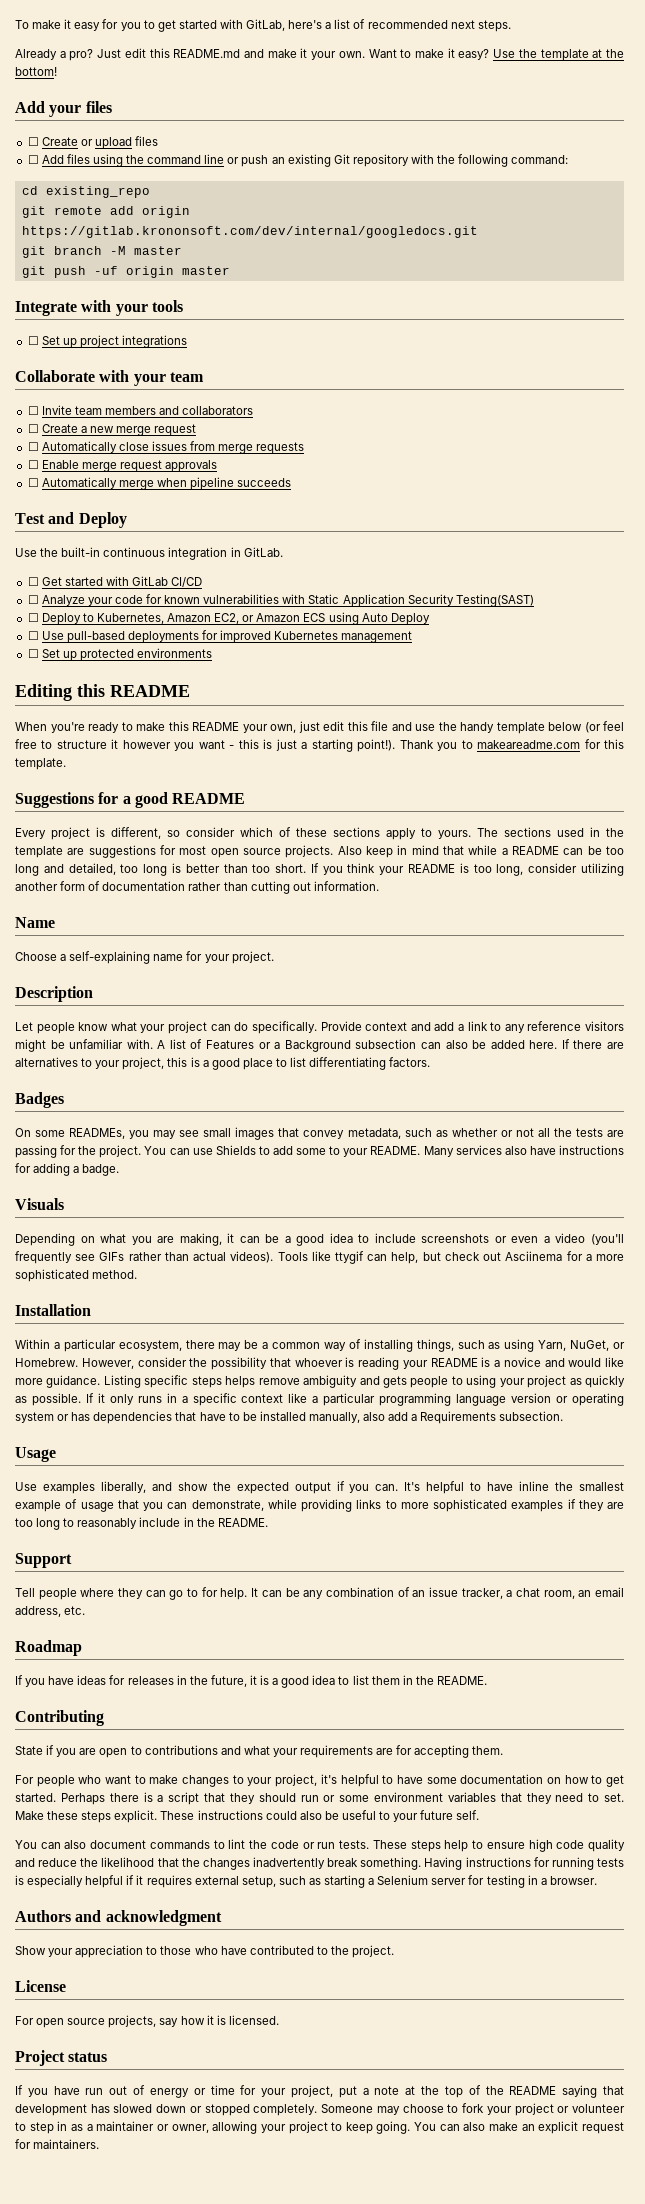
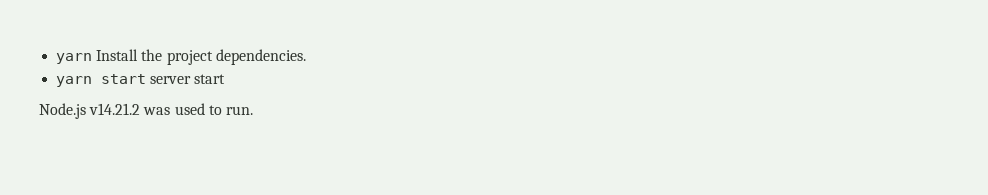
[15,19,511,32] [15,48,624,61] [15,67,57,76] [15,101,112,117] [27,136,159,149] [27,154,569,167] [21,186,150,198] [21,206,190,218] [21,226,478,238] [21,246,182,258] [21,266,230,278] [15,300,183,316] [27,335,188,348] [15,370,204,386] [27,405,254,415] [27,424,197,436] [27,441,305,454] [27,460,218,472] [27,477,292,490] [15,512,127,528] [15,547,283,560] [27,576,203,588] [27,594,534,607] [27,612,430,625] [27,630,413,643] [27,648,213,661] [15,684,190,701] [15,721,624,734] [15,739,624,752] [15,758,66,770] [15,792,246,808] [15,827,624,840] [15,845,624,858] [15,863,624,876] [15,881,379,894] [15,917,55,928] [15,951,274,964] [15,986,93,1002] [15,1021,624,1034] [15,1039,624,1052] [15,1057,431,1070] [15,1092,64,1108] [15,1127,624,1140] [15,1145,624,1158] [15,1163,120,1176] [15,1198,64,1210] [15,1233,625,1246] [15,1251,624,1264] [15,1269,138,1282] [15,1304,91,1316] [15,1339,626,1352] [15,1357,624,1370] [15,1375,625,1388] [15,1393,624,1406] [15,1411,564,1424] [15,1447,56,1462] [15,1481,624,1494] [15,1499,624,1512] [15,1517,268,1530] [15,1553,72,1568] [15,1587,624,1600] [15,1606,86,1617] [15,1640,82,1656] [15,1675,487,1688] [15,1710,104,1726] [15,1745,504,1758] [15,1774,625,1787] [15,1792,625,1805] [15,1810,480,1823] [15,1839,625,1852] [15,1857,624,1870] [15,1875,597,1888] [15,1910,222,1926] [15,1945,395,1958] [15,1980,66,1992] [15,2015,279,2028] [15,2050,108,2066] [15,2085,624,2098] [15,2103,626,2116] [15,2121,624,2134] [15,2139,100,2149] To make it easy for you to get started with GitLab, here's a list of recommended next steps. // Already a pro? Just edit this README.md and make it your own. Want to make it easy? Use the template at the bottom! // Add your files // ☐ Create or upload files // ☐ Add files using the command line or push an existing Git repository with the following command: // cd existing_repo // git remote add origin https://gitlab.krononsoft.com/dev/internal/googledocs.git // git branch -M master // git push -uf origin master // Integrate with your tools // ☐ Set up project integrations // Collaborate with your team // ☐ Invite team members and collaborators // ☐ Create a new merge request // ☐ Automatically close issues from merge requests // ☐ Enable merge request approvals // ☐ Automatically merge when pipeline succeeds // Test and Deploy // Use the built-in continuous integration in GitLab. // ☐ Get started with GitLab CI/CD // ☐ Analyze your code for known vulnerabilities with Static Application Security Testing(SAST) // ☐ Deploy to Kubernetes, Amazon EC2, or Amazon ECS using Auto Deploy // ☐ Use pull-based deployments for improved Kubernetes management // ☐ Set up protected environments // Editing this README // When you're ready to make this README your own, just edit this file and use the handy template below (or feel free to structure it however you want - this is just a starting point!). Thank you to makeareadme.com for this template. // Suggestions for a good README // Every project is different, so consider which of these sections apply to yours. The sections used in the template are suggestions for most open source projects. Also keep in mind that while a README can be too long and detailed, too long is better than too short. If you think your README is too long, consider utilizing another form of documentation rather than cutting out information. // Name // Choose a self-explaining name for your project. // Description // Let people know what your project can do specifically. Provide context and add a link to any reference visitors might be unfamiliar with. A list of Features or a Background subsection can also be added here. If there are alternatives to your project, this is a good place to list differentiating factors. // Badges // On some READMEs, you may see small images that convey metadata, such as whether or not all the tests are passing for the project. You can use Shields to add some to your README. Many services also have instructions for adding a badge. // Visuals // Depending on what you are making, it can be a good idea to include screenshots or even a video (you'll frequently see GIFs rather than actual videos). Tools like ttygif can help, but check out Asciinema for a more sophisticated method. // Installation // Within a particular ecosystem, there may be a common way of installing things, such as using Yarn, NuGet, or Homebrew. However, consider the possibility that whoever is reading your README is a novice and would like more guidance. Listing specific steps helps remove ambiguity and gets people to using your project as quickly as possible. If it only runs in a specific context like a particular programming language version or operating system or has dependencies that have to be installed manually, also add a Requirements subsection. // Usage // Use examples liberally, and show the expected output if you can. It's helpful to have inline the smallest example of usage that you can demonstrate, while providing links to more sophisticated examples if they are too long to reasonably include in the README. // Support // Tell people where they can go to for help. It can be any combination of an issue tracker, a chat room, an email address, etc. // Roadmap // If you have ideas for releases in the future, it is a good idea to list them in the README. // Contributing // State if you are open to contributions and what your requirements are for accepting them. // For people who want to make changes to your project, it's helpful to have some documentation on how to get started. Perhaps there is a script that they should run or some environment variables that they need to set. Make these steps explicit. These instructions could also be useful to your future self. // You can also document commands to lint the code or run tests. These steps help to ensure high code quality and reduce the likelihood that the changes inadvertently break something. Having instructions for running tests is especially helpful if it requires external setup, such as starting a Selenium server for testing in a browser. // Authors and acknowledgment // Show your appreciation to those who have contributed to the project. // License // For open source projects, say how it is licensed. // Project status // If you have run out of energy or time for your project, put a note at the top of the README saying that development has slowed down or stopped completely. Someone may choose to fork your project or volunteer to step in as a maintainer or owner, allowing your project to keep going. You can also make an explicit request for maintainers. -> [56,49,306,65] [56,74,226,87] [39,103,253,119] yarn Install the project dependencies. // yarn start server start // Node.js v14.21.2 was used to run.

